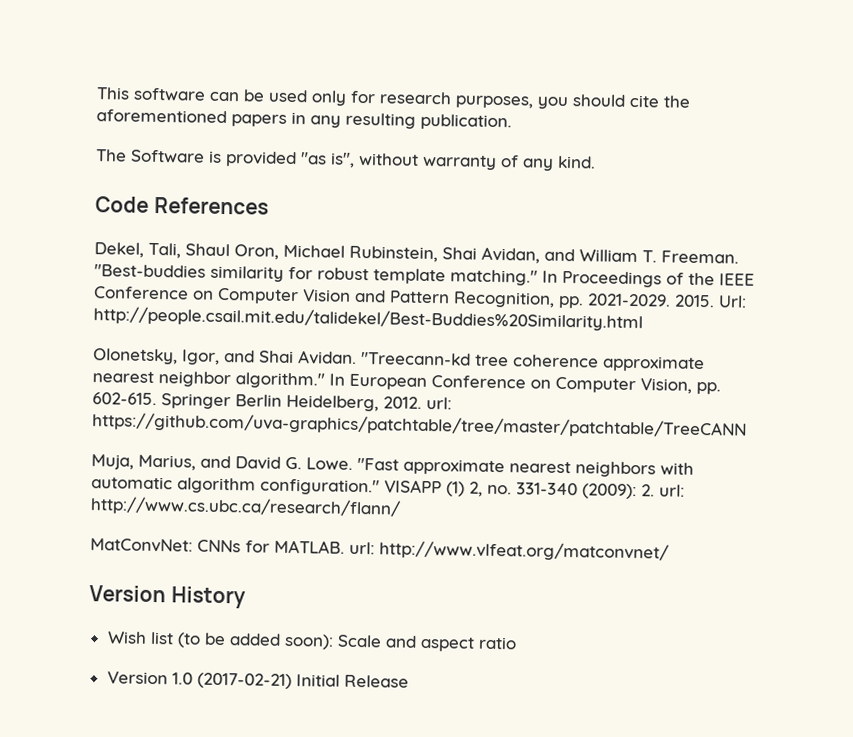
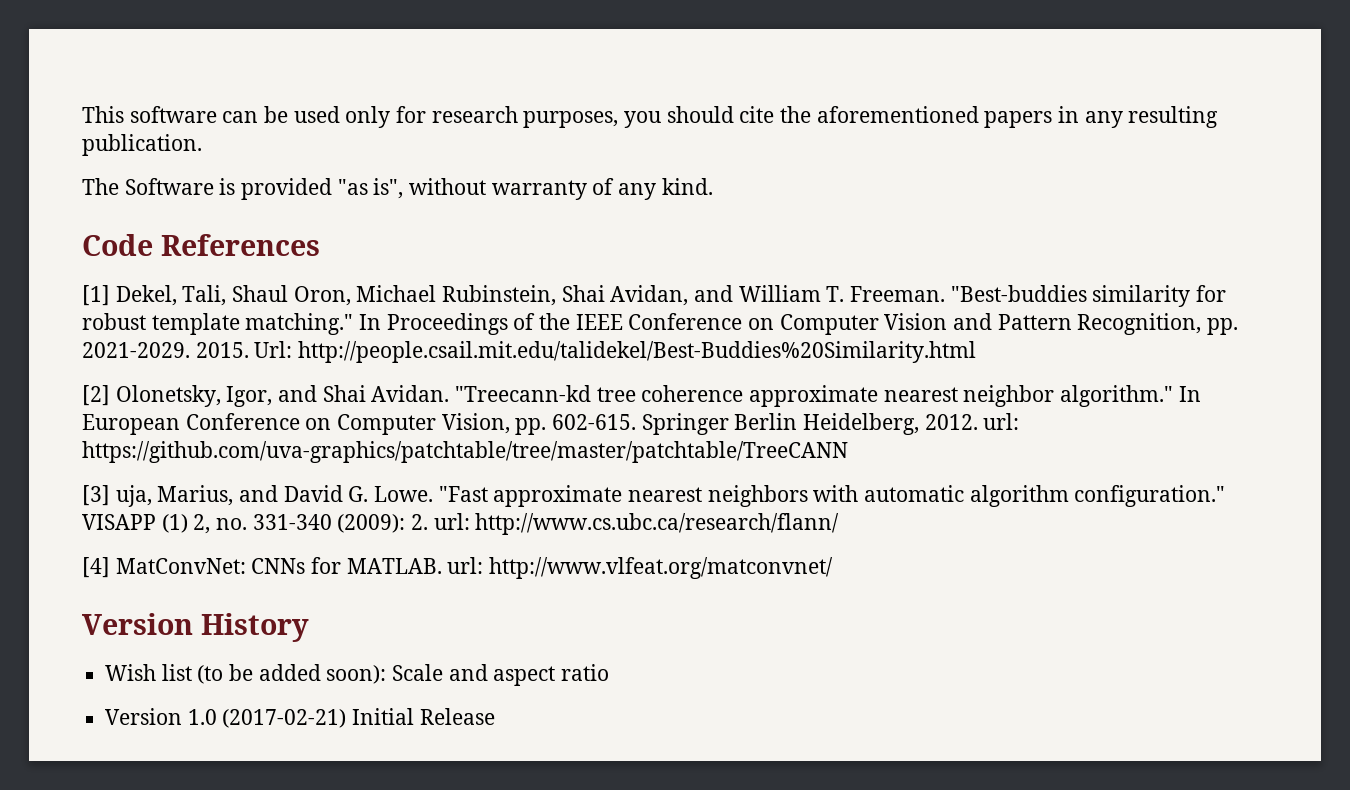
(269, 205) none -> [82,285,110,306] [1]
(643, 319) none -> [82,385,110,406] [2]
[91,454,134,470] Muja, -> [82,485,152,507] [3] uja,
(401, 507) none -> [82,557,110,578] [4]

